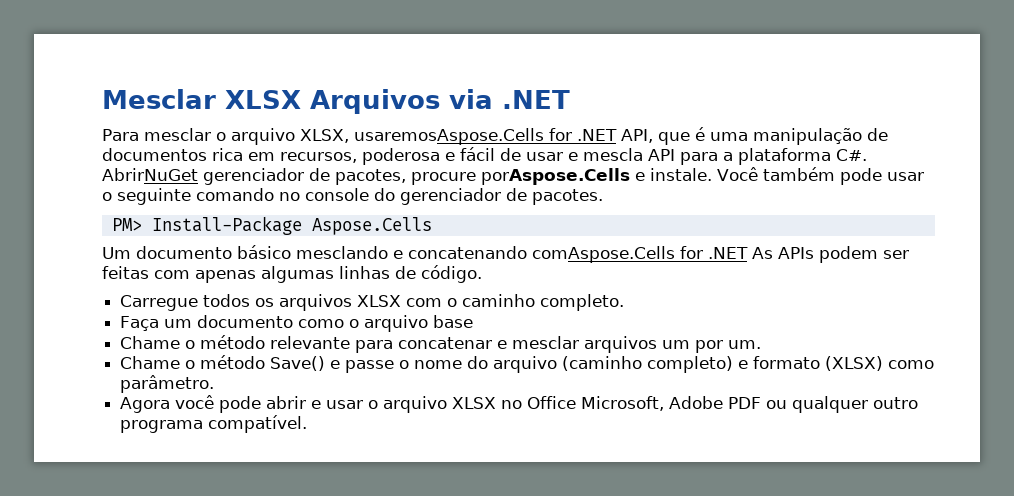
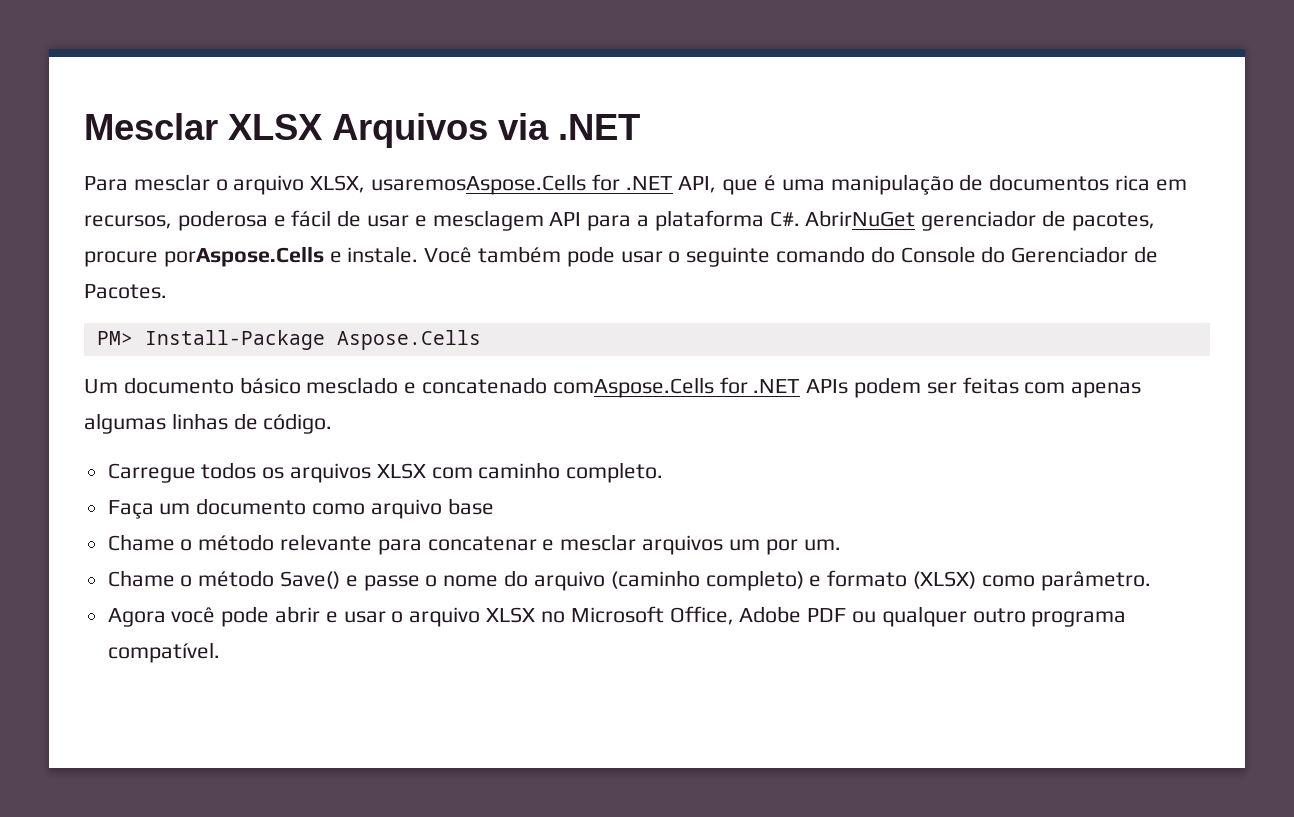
[583,148,643,161] mescla -> [432,210,544,231] mesclagem
[279,188,603,205] no console do gerenciador de pacotes. -> [870,246,1159,263] [84,284,167,299] do Console do Gerenciador de Pacotes.
[296,246,527,259] mesclando e concatenando -> [306,377,548,394] mesclado e concatenado
[752,247,773,259] As -> (801, 386) none
[447,298,458,307] o -> (473, 473) none
[349,319,360,328] o -> (366, 509) none
[527,396,665,411] Office Microsoft, -> [570,606,734,625] Microsoft Office,

